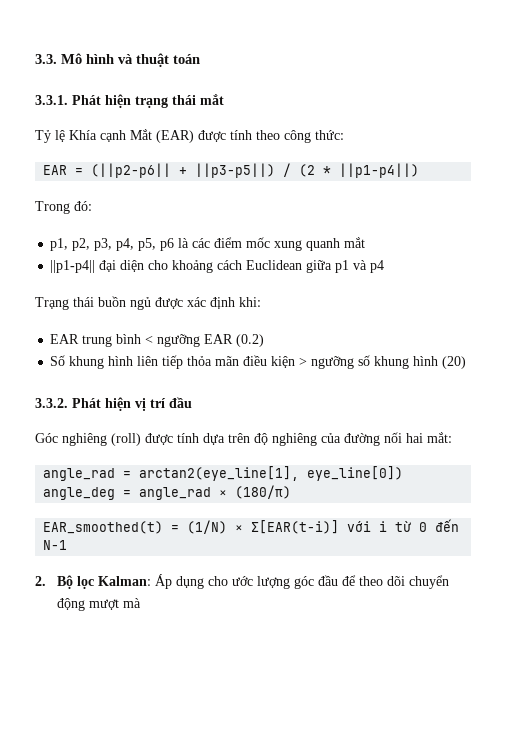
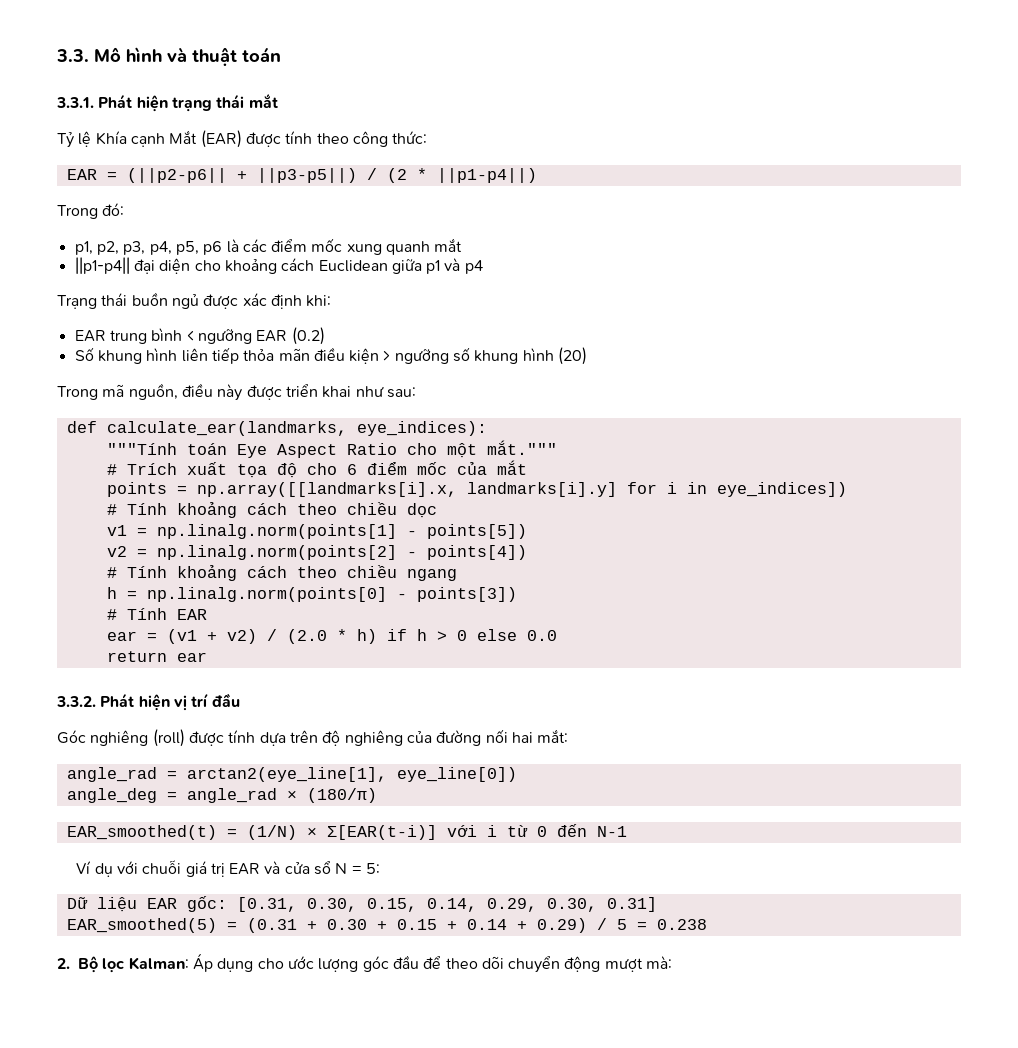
(467, 362) none -> [57,383,416,401] [66,421,487,436] [106,440,557,458] [106,460,527,478] [106,482,847,497] [106,502,437,518] [106,524,527,539] [106,545,527,560] [106,565,457,581] [106,587,517,602] [106,608,207,620] [106,629,557,644] [106,651,207,662] // Trong mã nguồn, điều này được triển khai như sau: // def calculate_ear(landmarks, eye_indices): // """Tính toán Eye Aspect Ratio cho một mắt.""" // # Trích xuất tọa độ cho 6 điểm mốc của mắt // points = np.array([[landmarks[i].x, landmarks[i].y] for i in eye_indices]) // # Tính khoảng cách theo chiều dọc // v1 = np.linalg.norm(points[1] - points[5]) // v2 = np.linalg.norm(points[2] - points[4]) // # Tính khoảng cách theo chiều ngang // h = np.linalg.norm(points[0] - points[3]) // # Tính EAR // ear = (v1 + v2) / (2.0 * h) if h > 0 else 0.0 // return ear
(68, 545) none -> [76,860,381,877] [66,896,657,912] [66,918,707,933] // Ví dụ với chuỗi giá trị EAR và cửa sổ N = 5: // Dữ liệu EAR gốc: [0.31, 0.30, 0.15, 0.14, 0.29, 0.30, 0.31] // EAR_smoothed(5) = (0.31 + 0.30 + 0.15 + 0.14 + 0.29) / 5 = 0.238
[122,598,141,608] mà -> [646,956,673,969] mà:

